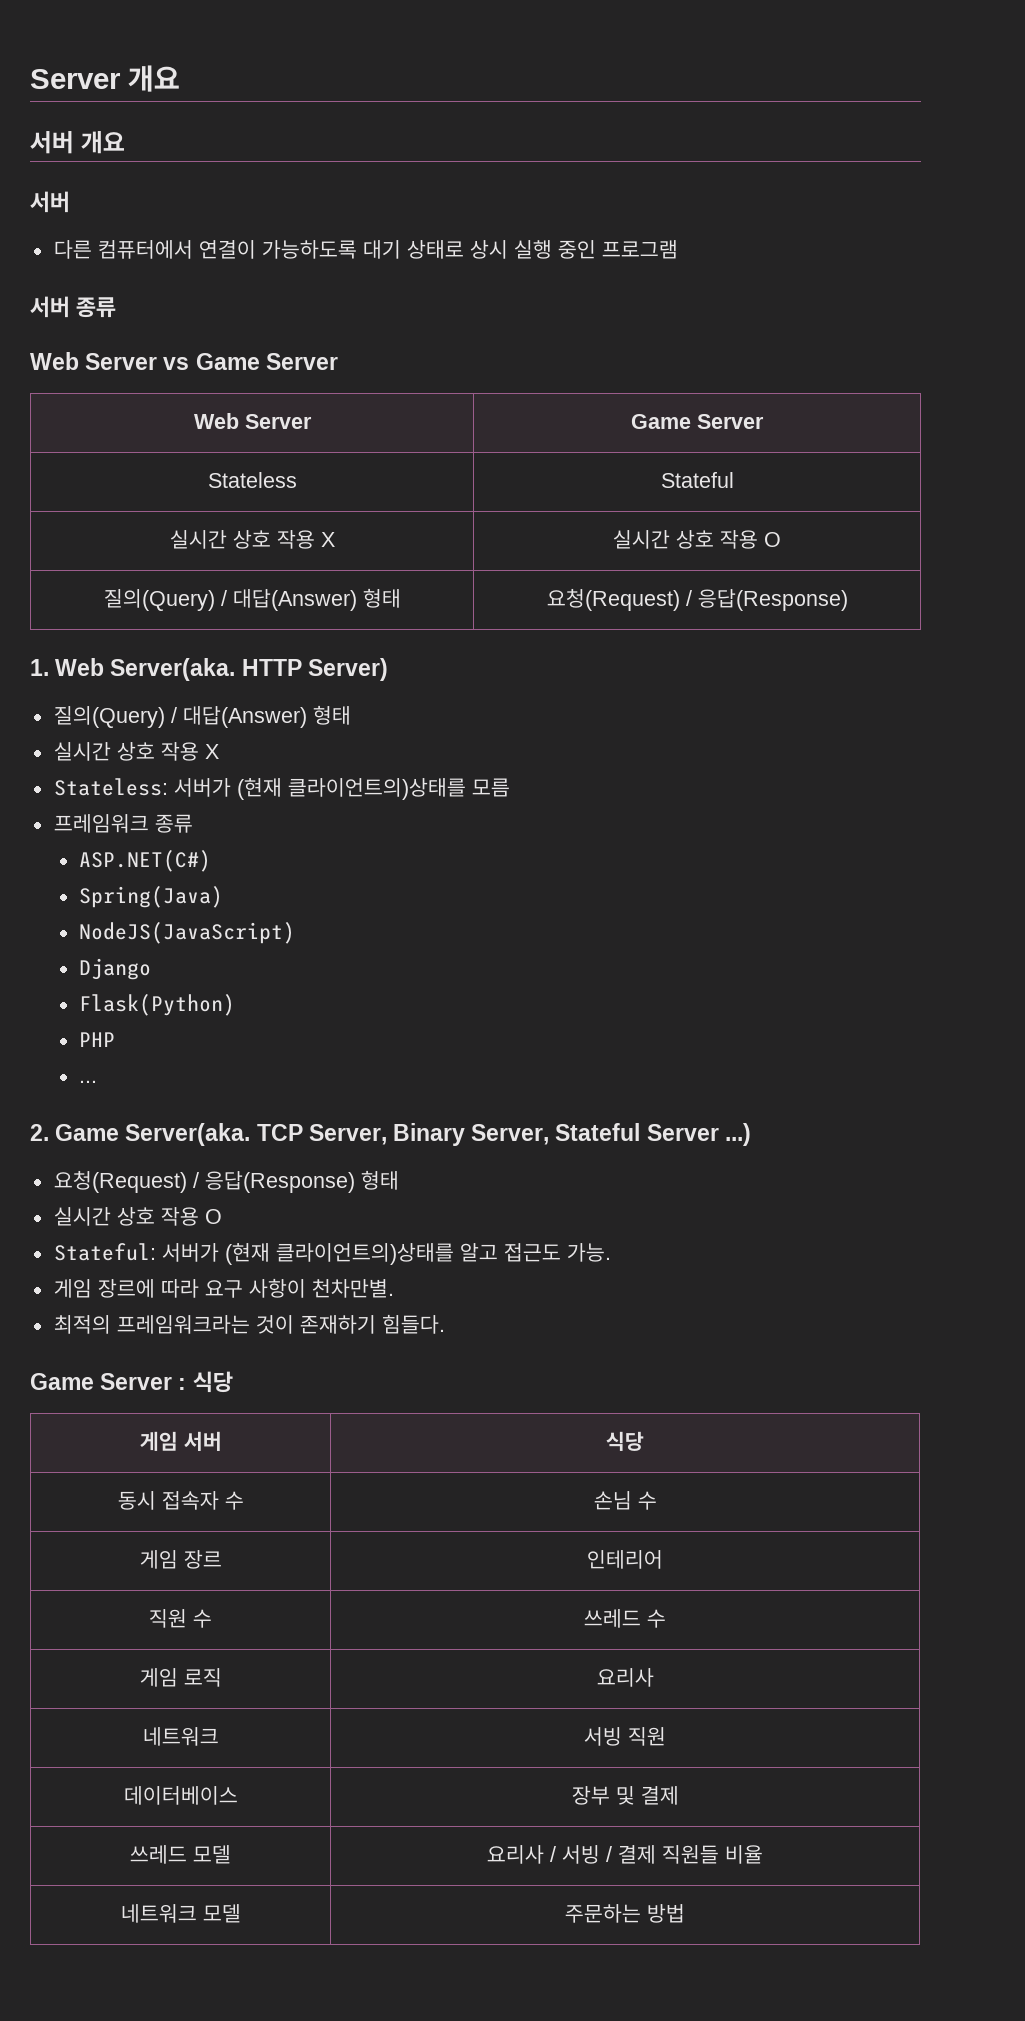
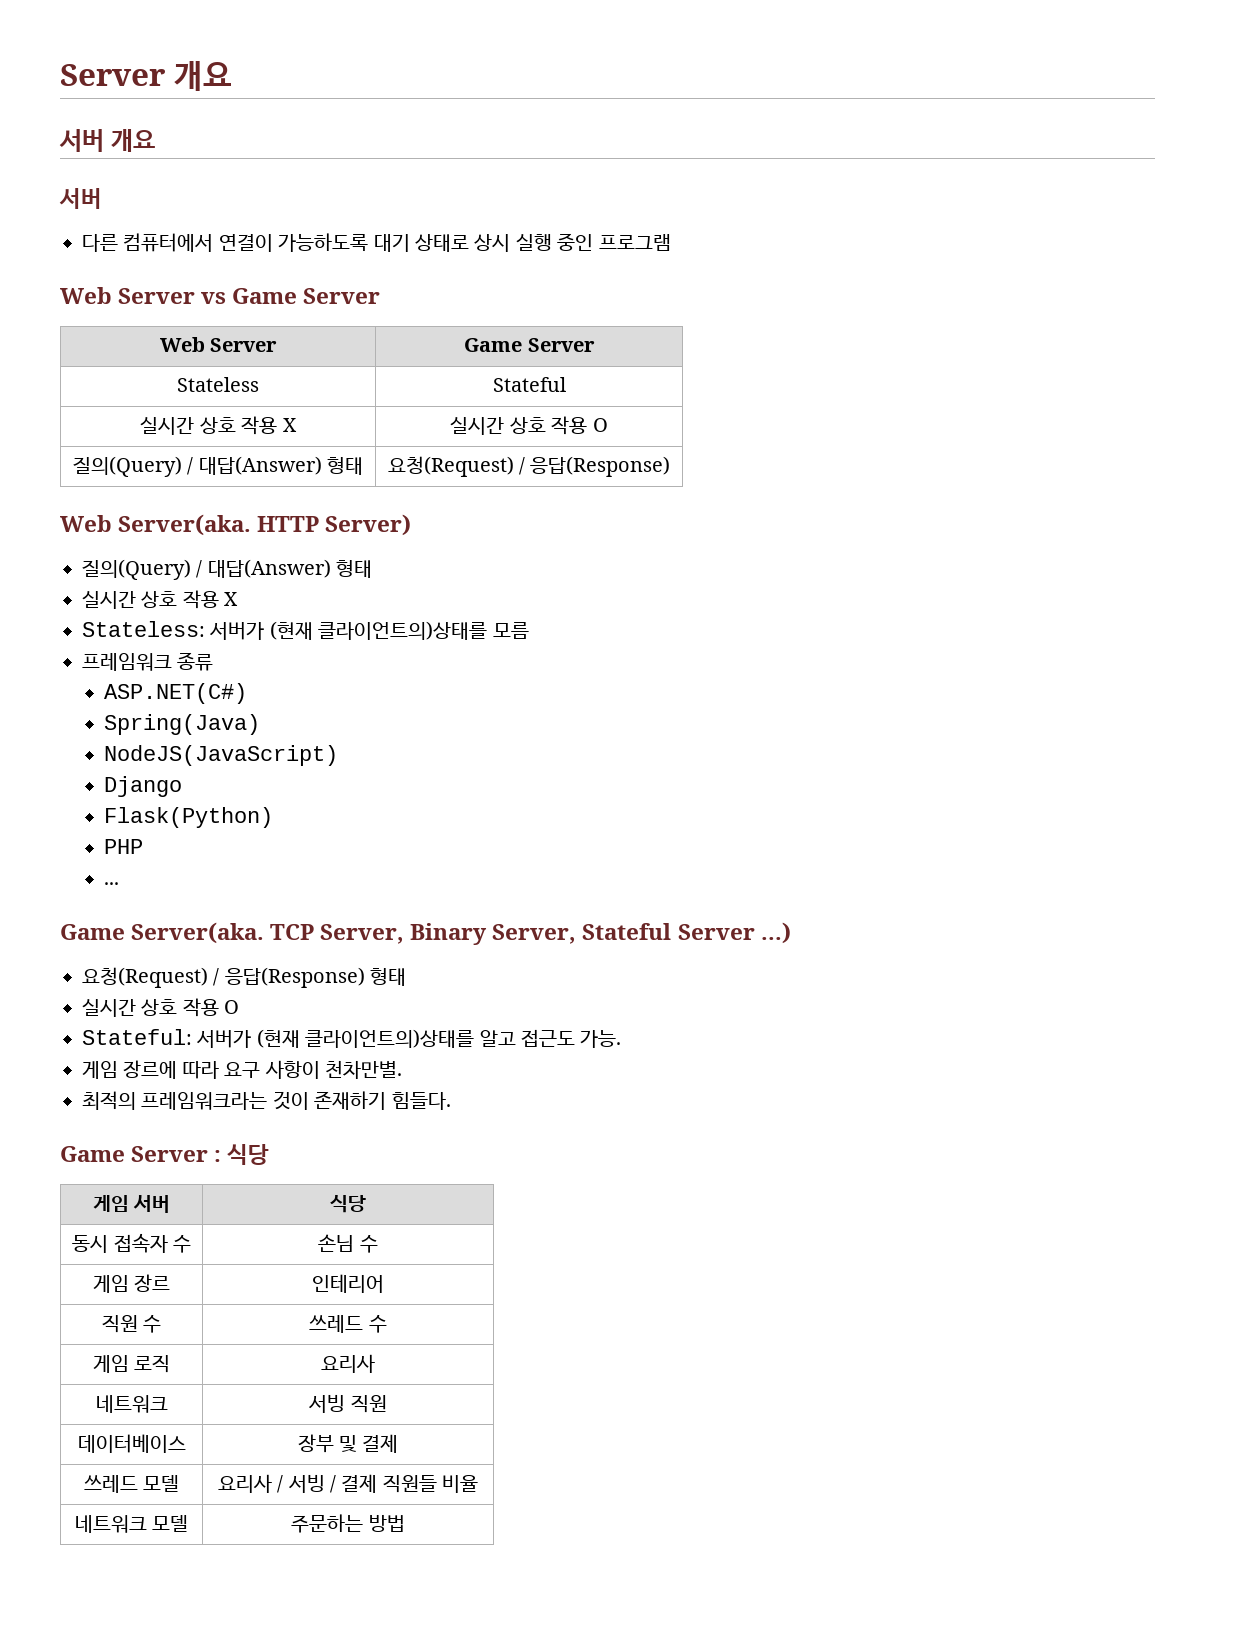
[30,296,117,318] // 서버 종류 -> (671, 242) none
[30,659,49,676] 1. -> (671, 466) none
[30,1124,49,1141] 2. -> (120, 883) none

